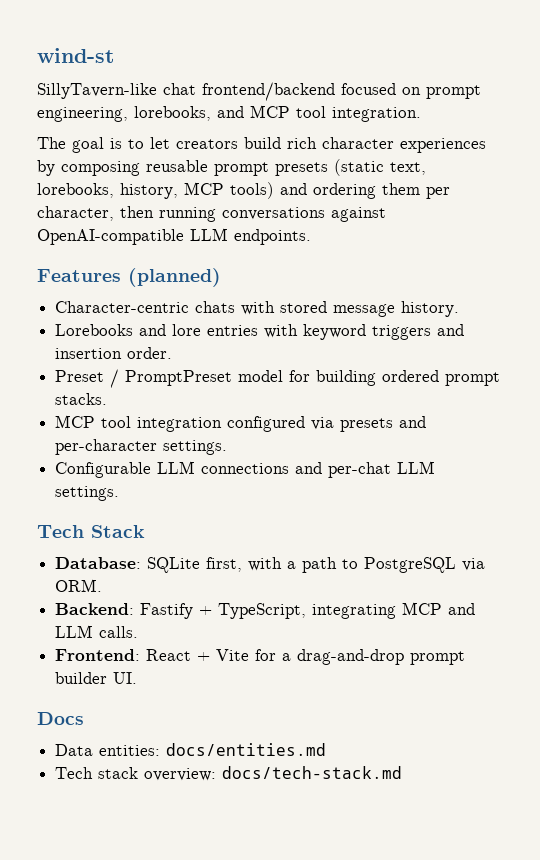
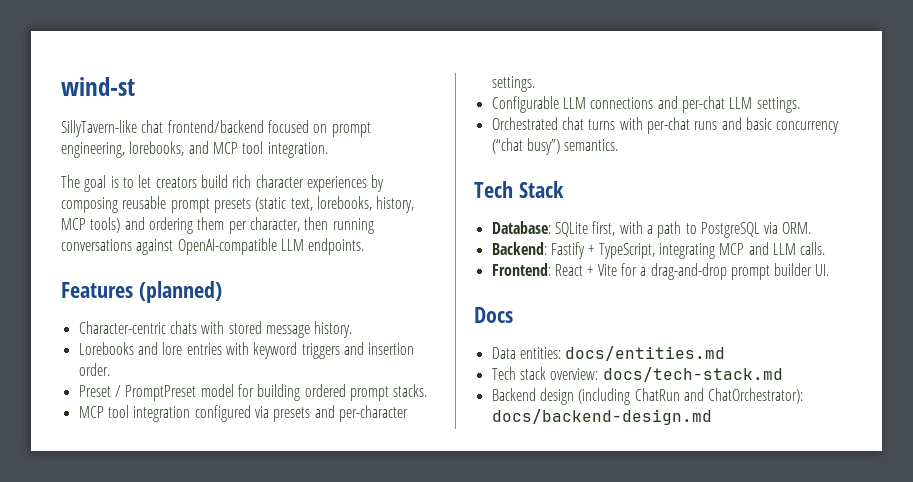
(120, 493) none -> [491,117,840,134] [491,138,619,155] // Orchestrated chat turns with per-chat runs and basic concurrency (“chat busy”) semantics.
(403, 772) none -> [491,388,804,405] [491,409,712,425] // Backend design (including ChatRun and ChatOrchestrator): docs/backend-design.md

